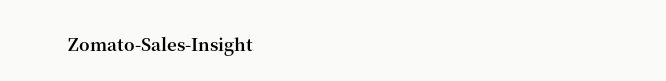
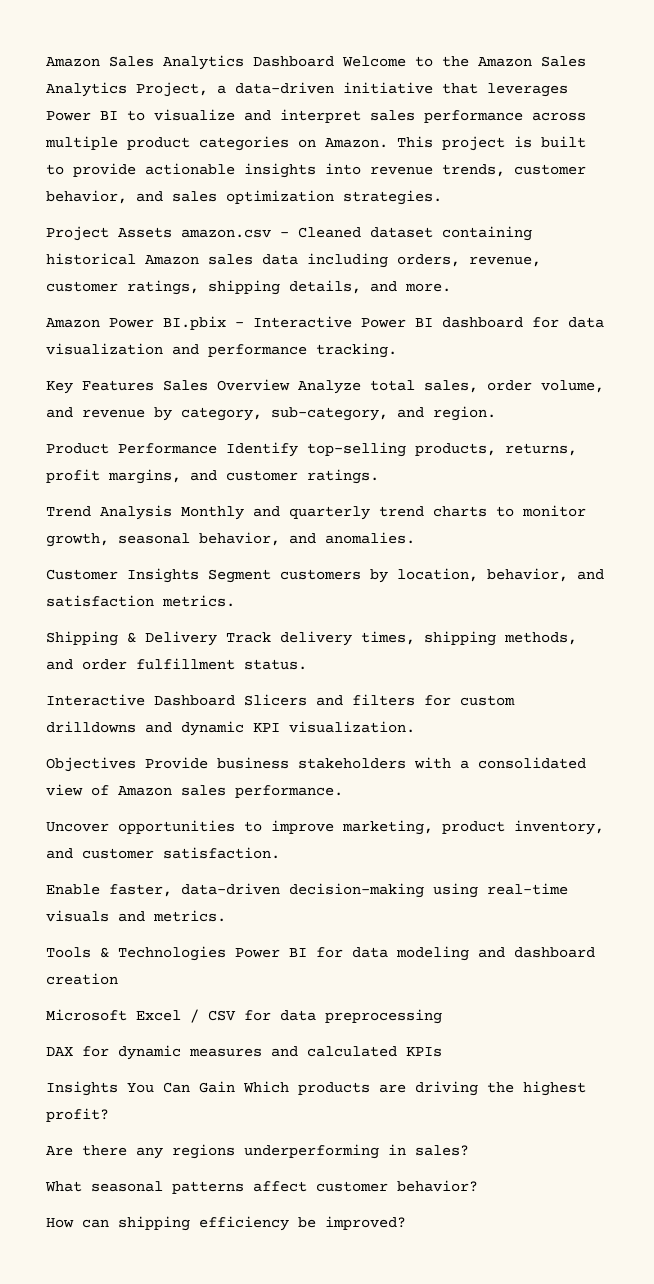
[68,36,253,56] Zomato-Sales-Insight -> [46,55,586,70] [46,82,568,97] [46,109,586,123] [45,136,586,151] [46,163,586,178] [46,190,442,205] [46,226,532,241] [46,253,541,268] [46,280,451,295] [46,316,604,330] [46,343,397,358] [46,379,604,394] [46,406,496,421] [46,442,577,457] [46,469,379,484] [46,505,586,520] [46,532,415,547] [46,568,604,583] [46,595,235,607] [46,631,577,646] [46,658,307,670] [46,694,515,706] [46,721,415,736] [46,757,586,772] [46,784,343,798] [46,820,604,835] [46,847,280,859] [46,883,568,898] [46,910,226,922] [46,946,595,961] [46,973,118,985] [46,1009,442,1024] [46,1045,442,1060] [46,1081,586,1096] [46,1108,109,1122] [46,1144,469,1159] [45,1180,478,1194] [46,1216,406,1231] Amazon Sales Analytics Dashboard Welcome to the Amazon Sales Analytics Project, a data-driven initiative that leverages Power BI to visualize and interpret sales performance across multiple product categories on Amazon. This project is built to provide actionable insights into revenue trends, customer behavior, and sales optimization strategies. // Project Assets amazon.csv – Cleaned dataset containing historical Amazon sales data including orders, revenue, customer ratings, shipping details, and more. // Amazon Power BI.pbix – Interactive Power BI dashboard for data visualization and performance tracking. // Key Features Sales Overview Analyze total sales, order volume, and revenue by category, sub-category, and region. // Product Performance Identify top-selling products, returns, profit margins, and customer ratings. // Trend Analysis Monthly and quarterly trend charts to monitor growth, seasonal behavior, and anomalies. // Customer Insights Segment customers by location, behavior, and satisfaction metrics. // Shipping & Delivery Track delivery times, shipping methods, and order fulfillment status. // Interactive Dashboard Slicers and filters for custom drilldowns and dynamic KPI visualization. // Objectives Provide business stakeholders with a consolidated view of Amazon sales performance. // Uncover opportunities to improve marketing, product inventory, and customer satisfaction. // Enable faster, data-driven decision-making using real-time visuals and metrics. // Tools & Technologies Power BI for data modeling and dashboard creation // Microsoft Excel / CSV for data preprocessing // DAX for dynamic measures and calculated KPIs // Insights You Can Gain Which products are driving the highest profit? // Are there any regions underperforming in sales? // What seasonal patterns affect customer behavior? // How can shipping efficiency be improved?

